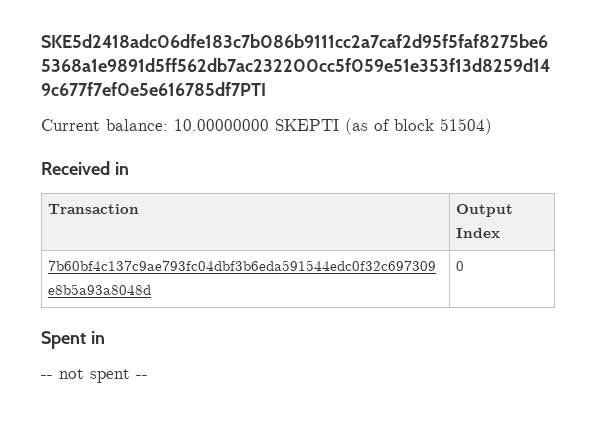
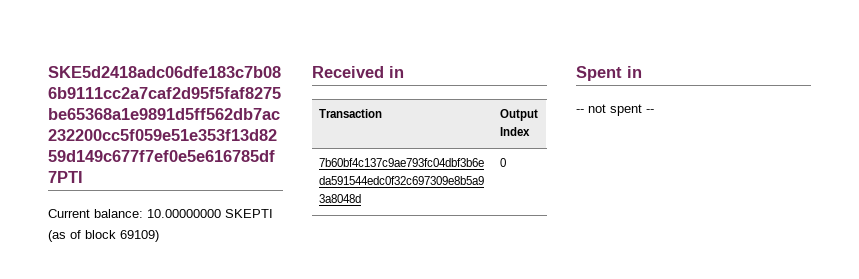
[440,118,492,135] 51504) -> [120,230,159,242] 69109)

